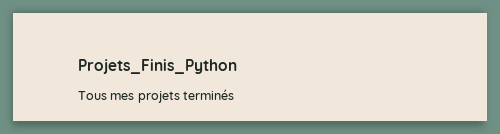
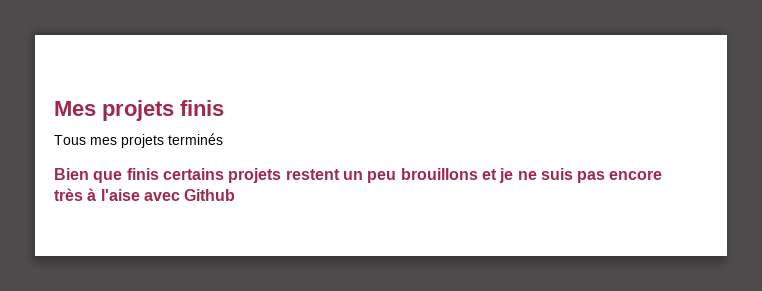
[78,59,237,74] Projets_Finis_Python -> [54,100,224,121] Mes projets finis
(235, 94) none -> [54,168,663,183] [54,188,236,201] // Bien que finis certains projets restent un peu brouillons et je ne suis pas encore très à l'aise avec Github

